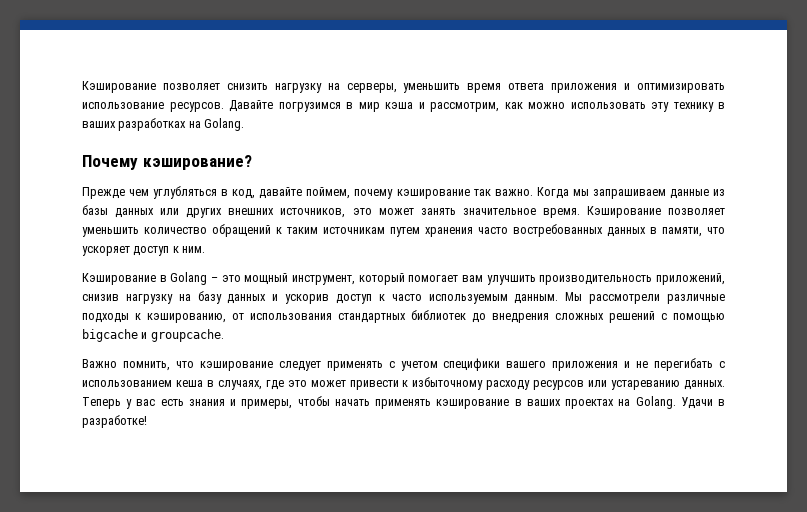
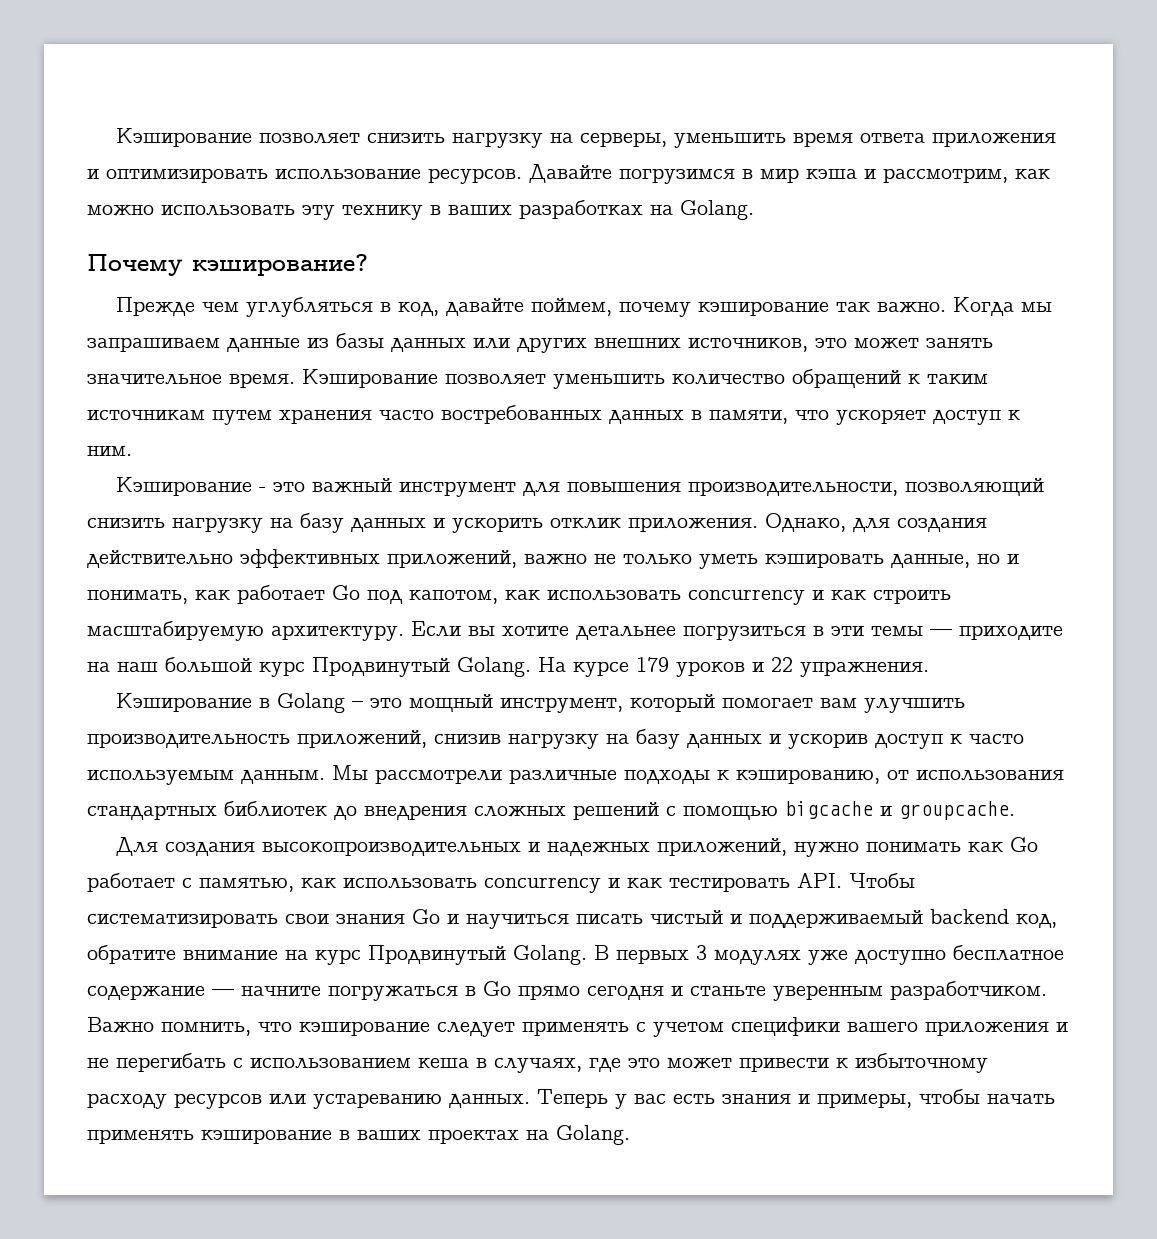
(206, 249) none -> [115,477,1044,497] [87,513,987,533] [87,549,1019,569] [87,585,951,605] [87,621,1063,641] [87,657,929,677] // Кэширование - это важный инструмент для повышения производительности, позволяющий снизить нагрузку на базу данных и ускорить отклик приложения. Однако, для создания действительно эффективных приложений, важно не только уметь кэшировать данные, но и понимать, как работает Go под капотом, как использовать concurrency и как строить масштабируемую архитектуру. Если вы хотите детальнее погрузиться в эти темы — приходите на наш большой курс Продвинутый Golang. На курсе 179 уроков и 22 упражнения.
(224, 335) none -> [115,837,1038,857] [87,873,915,893] [87,909,1057,929] [87,945,1064,965] [87,981,1047,1001] Для создания высокопроизводительных и надежных приложений, нужно понимать как Go работает с памятью, как использовать concurrency и как тестировать API. Чтобы систематизировать свои знания Go и научиться писать чистый и поддерживаемый backend код, обратите внимание на курс Продвинутый Golang. В первых 3 модулях уже доступно бесплатное содержание — начните погружаться в Go прямо сегодня и станьте уверенным разработчиком.
[680,397,726,409] [82,415,147,428] Удачи в разработке! -> (630, 1135) none

